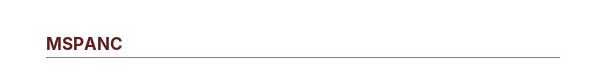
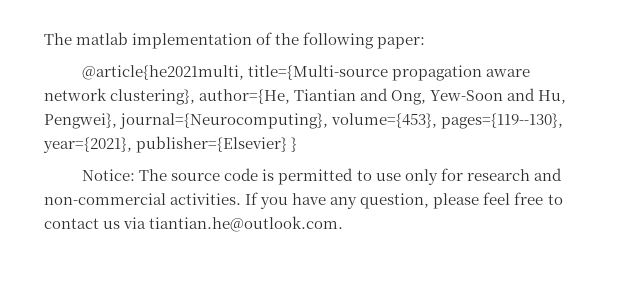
[46,37,123,50] MSPANC -> [44,32,426,49] [82,65,531,81] [44,88,567,105] [44,113,564,129] [43,136,298,153] [82,168,562,185] [44,192,563,209] [44,216,344,232] The matlab implementation of the following paper: // @article{he2021multi, title={Multi-source propagation aware network clustering}, author={He, Tiantian and Ong, Yew-Soon and Hu, Pengwei}, journal={Neurocomputing}, volume={453}, pages={119--130}, year={2021}, publisher={Elsevier} } // Notice: The source code is permitted to use only for research and non-commercial activities. If you have any question, please feel free to contact us via tiantian.he@outlook.com.

